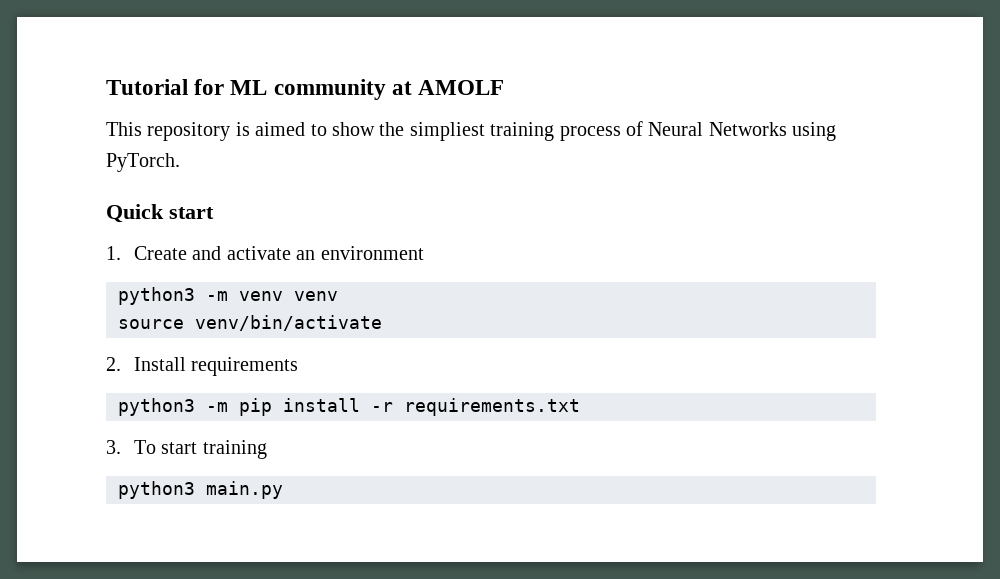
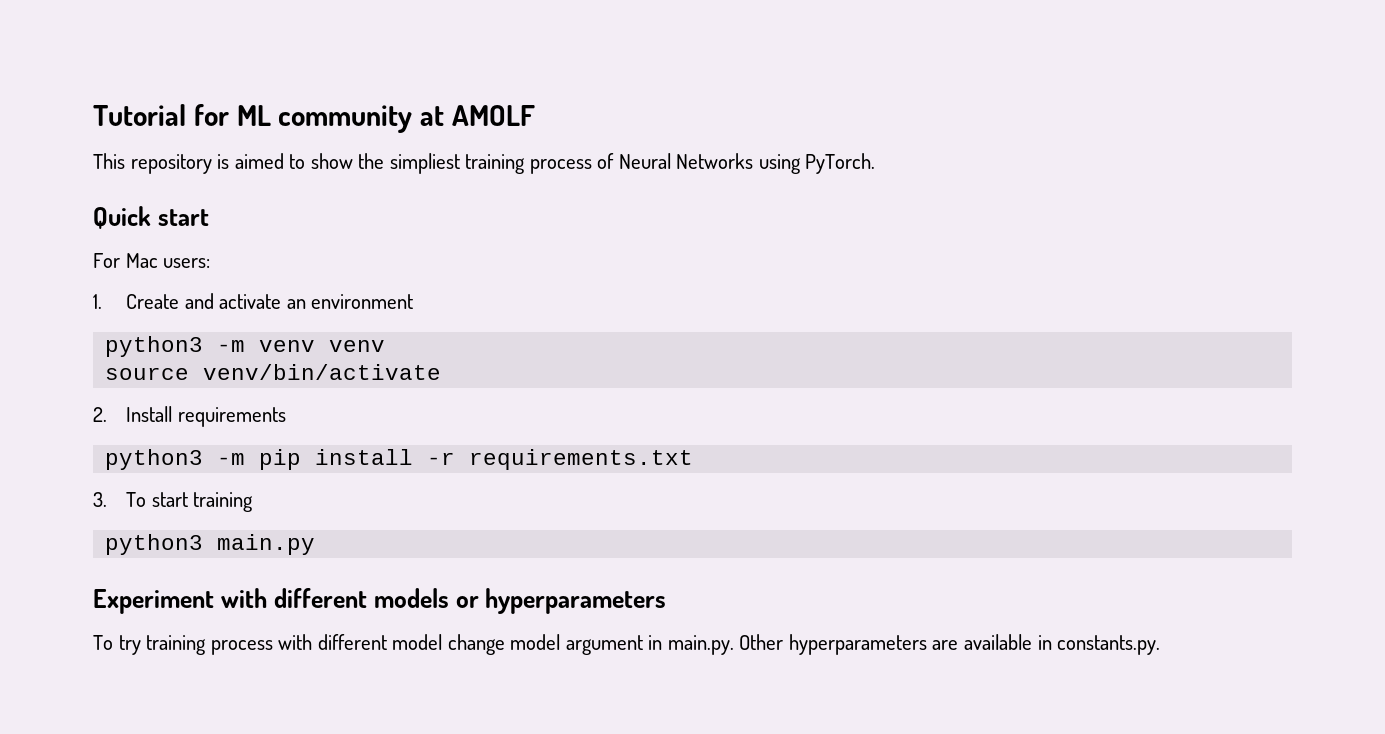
(214, 213) none -> [93,253,211,268] // For Mac users:
(283, 490) none -> [93,588,667,614] [93,634,1161,655] // Experiment with different models or hyperparameters // To try training process with different model change model argument in main.py. Other hyperparameters are available in constants.py.

